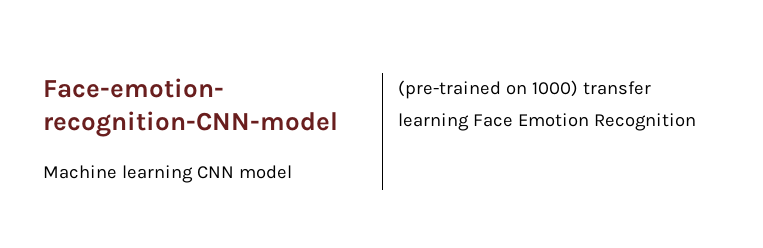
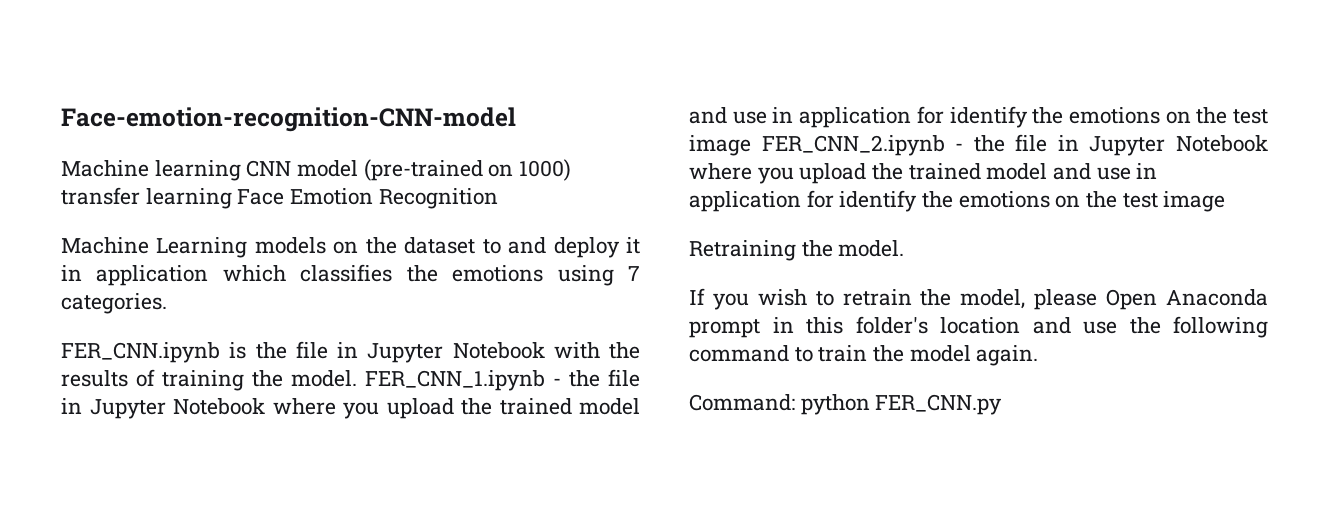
(696, 122) none -> [61,237,641,258] [61,264,640,286] [61,293,167,314] [61,341,640,363] [61,369,640,391] [61,398,640,419] [689,106,1268,128] [689,134,1268,156] [689,163,1158,184] [689,190,1226,212] [689,240,905,261] [689,288,1268,310] [689,316,1268,338] [689,345,1039,366] [689,394,1003,415] // Machine Learning models on the dataset to and deploy it in application which classifies the emotions using 7 categories. // FER_CNN.ipynb is the file in Jupyter Notebook with the results of training the model. FER_CNN_1.ipynb - the file in Jupyter Notebook where you upload the trained model and use in application for identify the emotions on the test image FER_CNN_2.ipynb - the file in Jupyter Notebook where you upload the trained model and use in application for identify the emotions on the test image // Retraining the model. // If you wish to retrain the model, please Open Anaconda prompt in this folder's location and use the following command to train the model again. // Command: python FER_CNN.py

